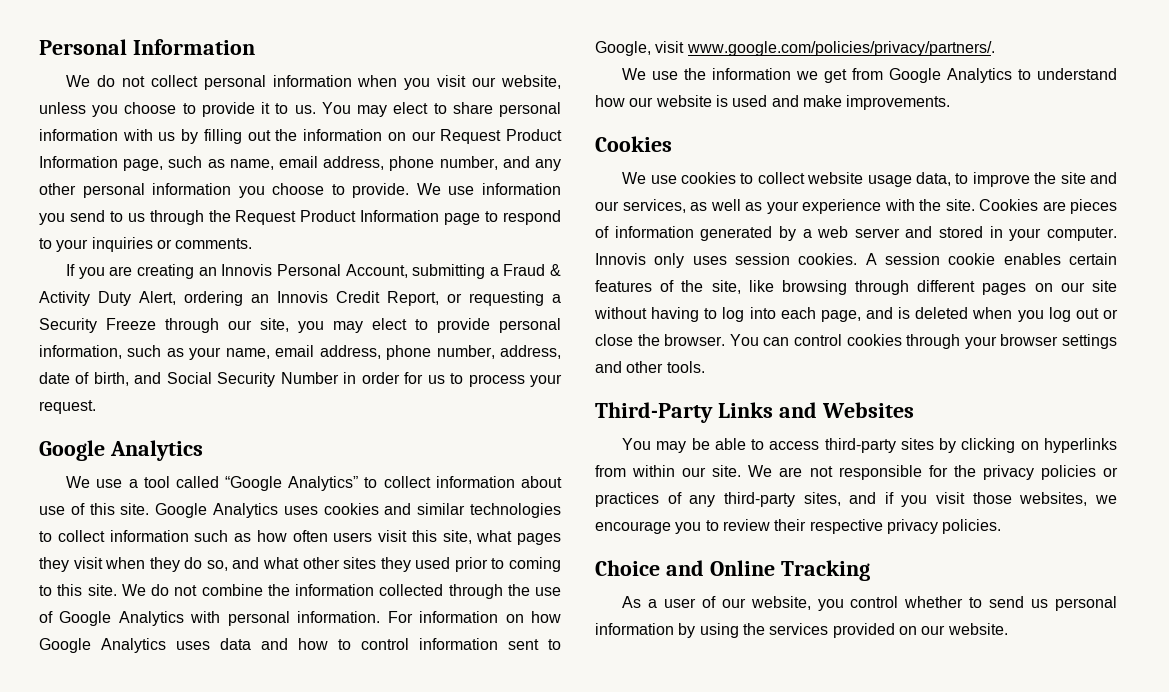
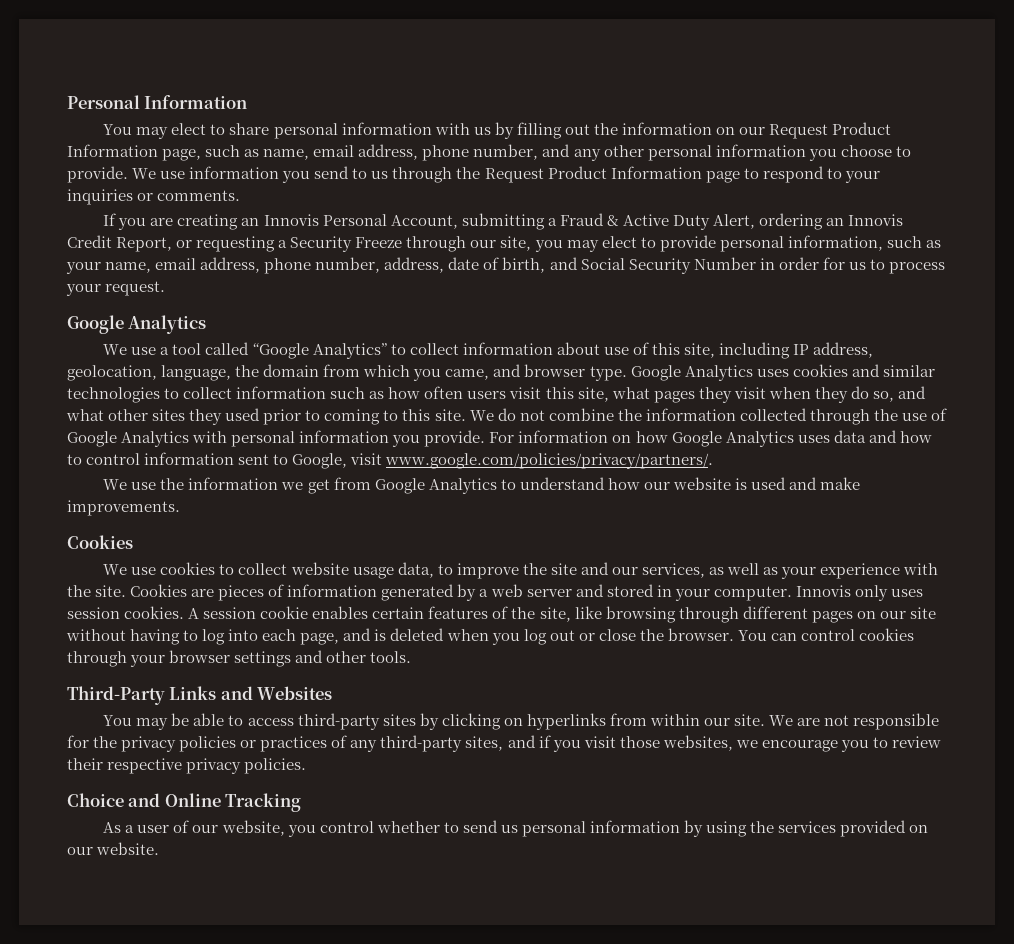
[66,75,561,90] [39,102,316,117] We do not collect personal information when you visit our website, unless you choose to provide it to us. -> (248, 102) none
[39,291,90,306] Activity -> [622,214,669,226] Active
[120,503,150,515] site. -> [683,342,874,359] [67,364,627,381] site, including IP address, geolocation, language, the domain from which you came, and browser type.
[297,611,381,623] information. -> [299,430,486,447] information you provide.

